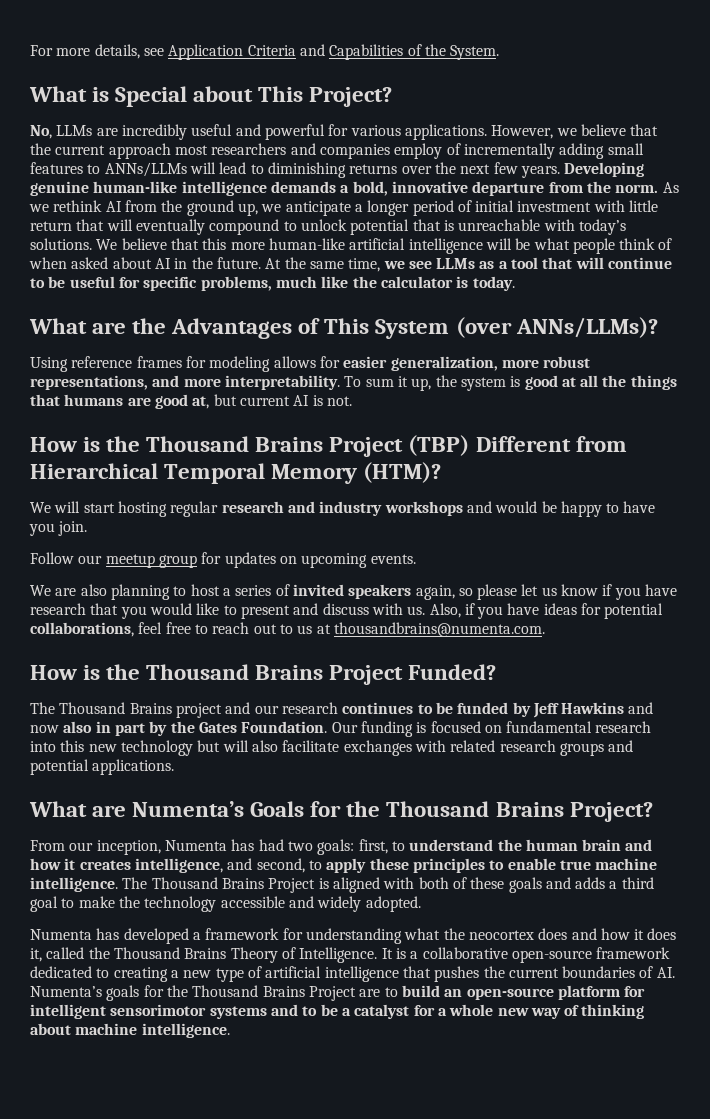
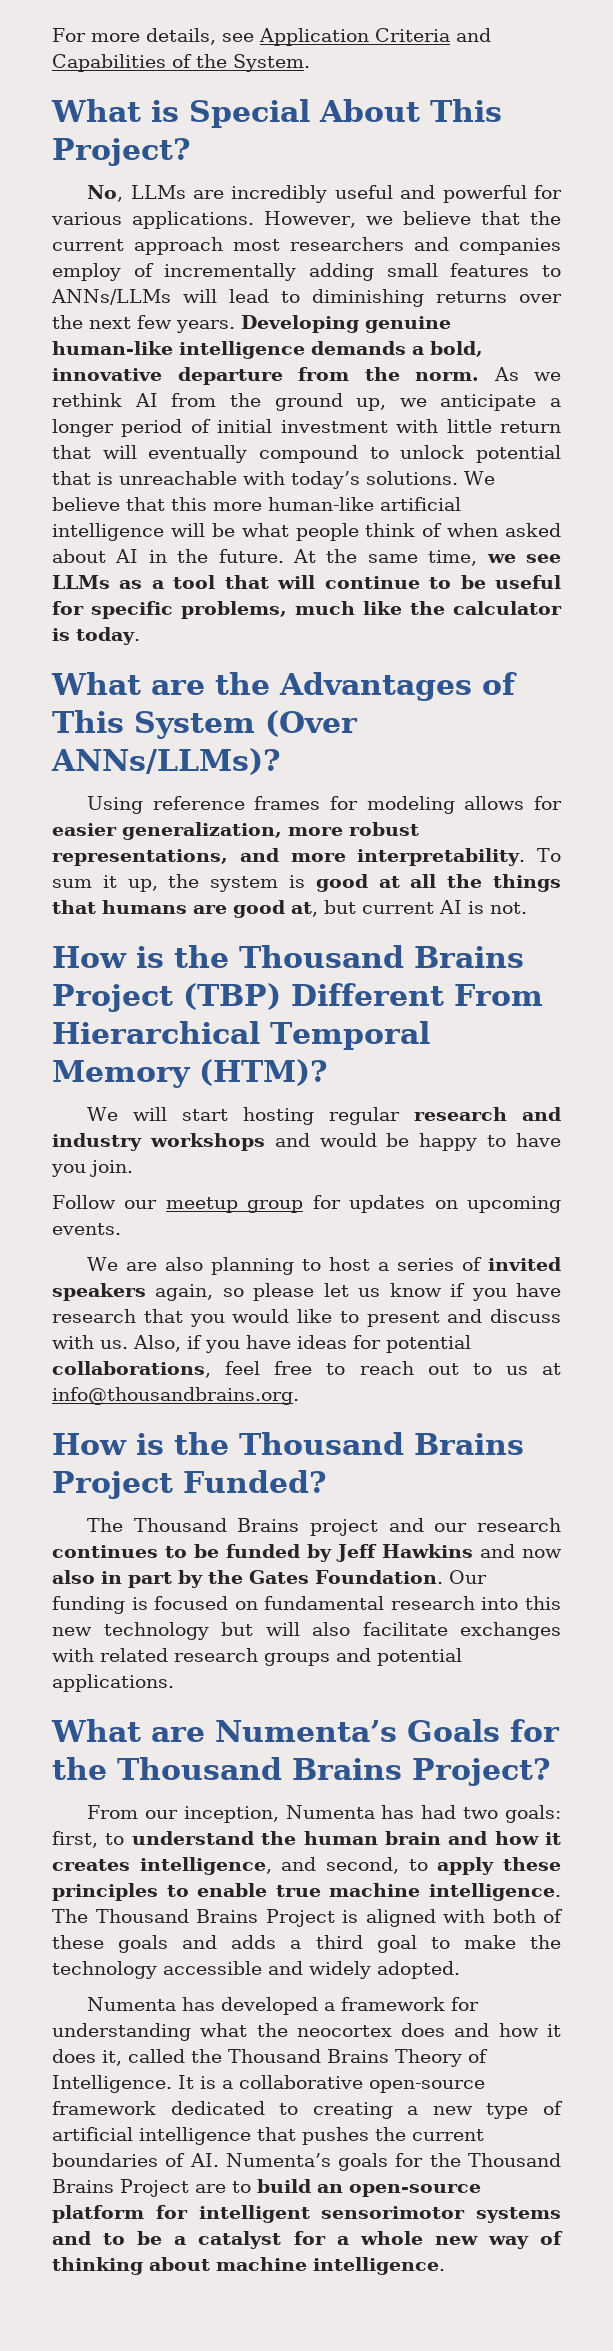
[193,86,254,102] about -> [319,99,420,122] About
[455,317,512,338] (over -> [265,710,358,737] (Over
[575,436,627,452] from -> [454,984,543,1006] From
[333,622,545,637] thousandbrains@numenta.com. -> [52,1387,299,1405] info@thousandbrains.org.

